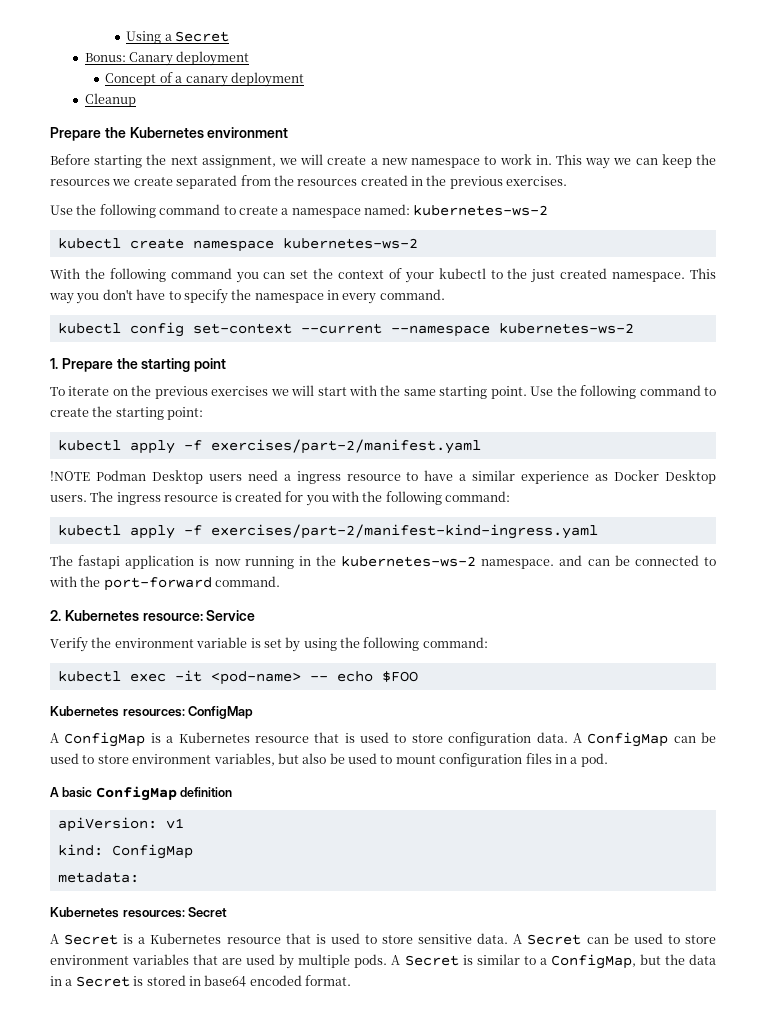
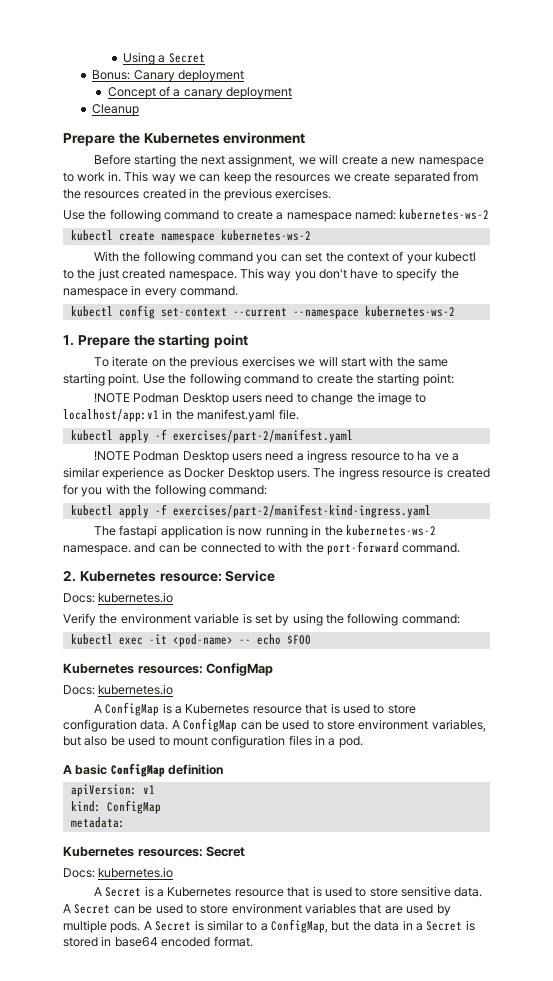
(204, 413) none -> [93,392,427,405] [63,409,299,422] // !NOTE Podman Desktop users need to change the image to localhost/app:v1 in the manifest.yaml file.
[424,470,454,481] have -> [417,451,449,461] ha ve
(256, 615) none -> [63,592,174,603] // Docs: kubernetes.io
(254, 712) none -> [63,684,174,695] // Docs: kubernetes.io
(228, 912) none -> [63,867,174,878] // Docs: kubernetes.io

